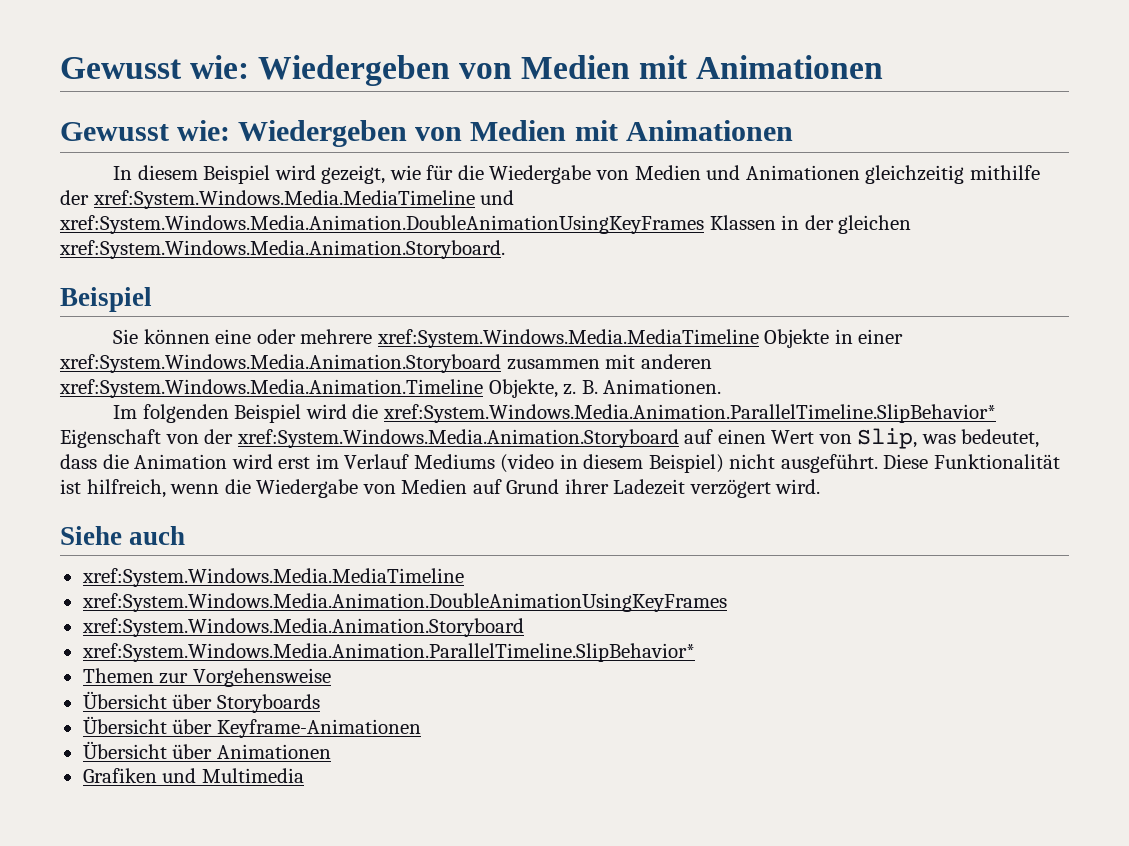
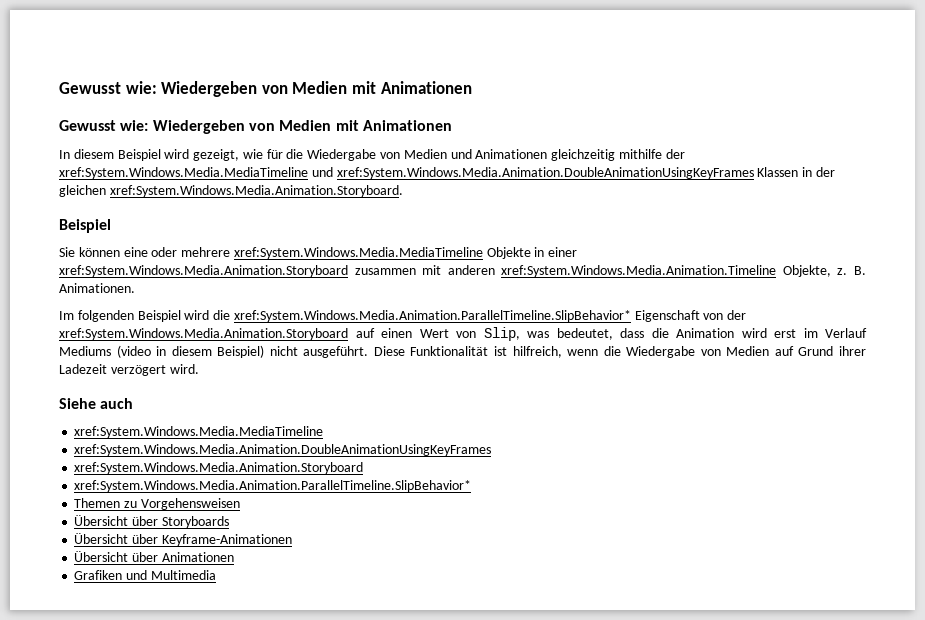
[159,668,331,687] zur Vorgehensweise -> [124,498,240,510] zu Vorgehensweisen

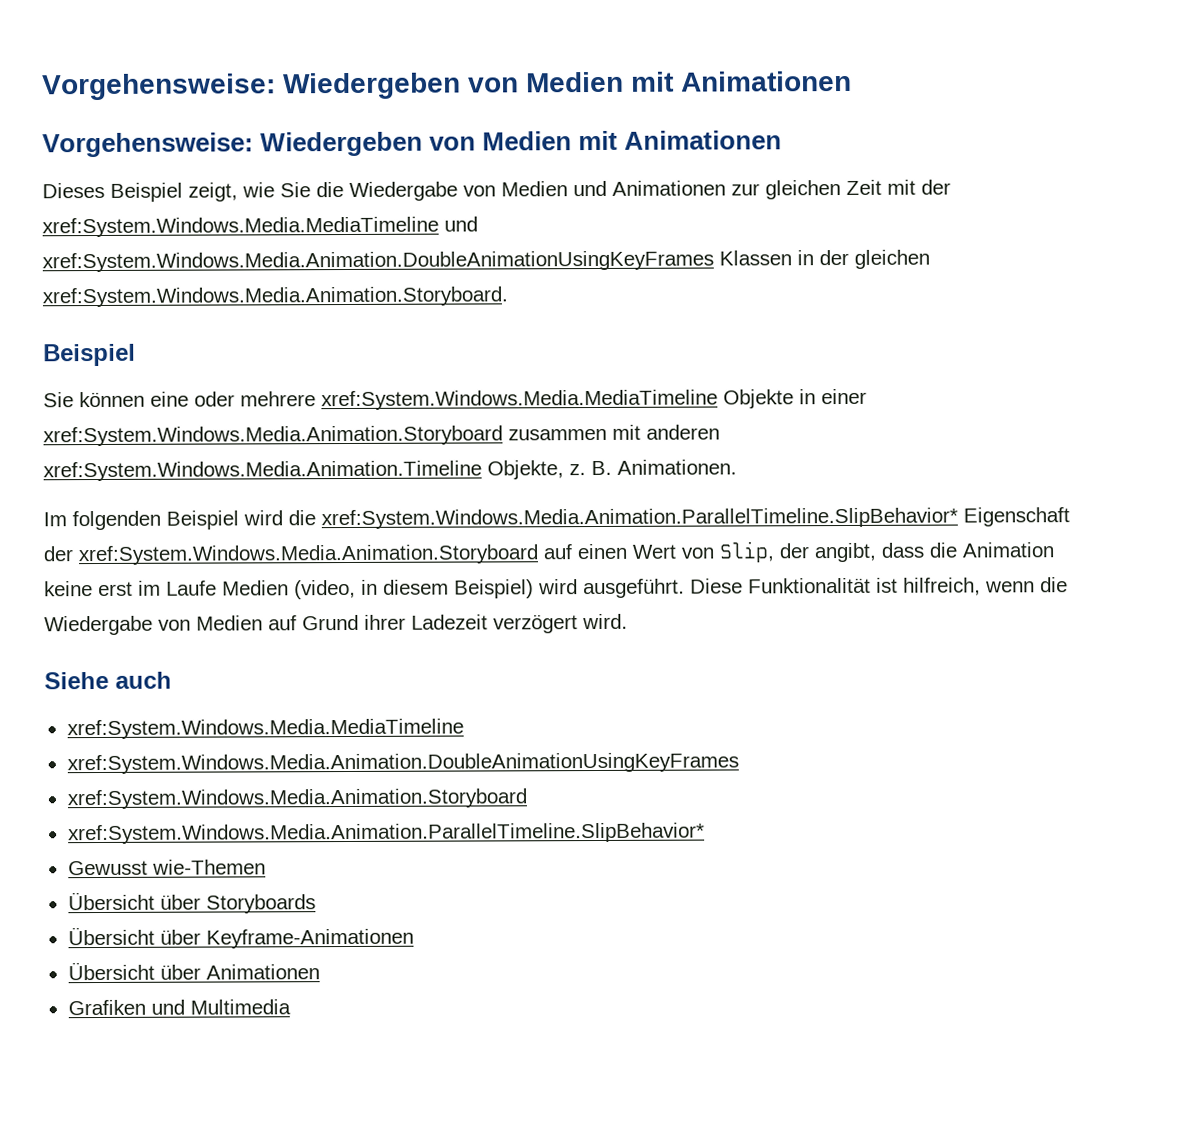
[59,81,472,97] [59,120,452,134] [59,149,283,161] Gewusst wie: Wiedergeben von Medien mit Animationen // Gewusst wie: Wiedergeben von Medien mit Animationen // In diesem Beispiel wird gezeigt, wie für -> [42,70,852,101] [42,130,783,158] [42,182,311,202] Vorgehensweise: Wiedergeben von Medien mit Animationen // Vorgehensweise: Wiedergeben von Medien mit Animationen // Dieses Beispiel zeigt, wie Sie
[551,149,662,161] gleichzeitig mithilfe -> [731,179,916,200] zur gleichen Zeit mit
[703,313,724,320] von -> (1070, 517) none
[527,328,613,340] was bedeutet, -> [779,542,877,563] der angibt,
[741,328,767,338] wird -> [44,581,93,597] keine
[825,328,867,338] [59,345,151,358] Verlauf Mediums (video -> [166,579,356,600] Laufe Medien (video,
[269,346,298,356] nicht -> [538,579,578,595] wird
[74,498,240,510] Themen zu Vorgehensweisen -> [67,859,266,876] Gewusst wie-Themen

